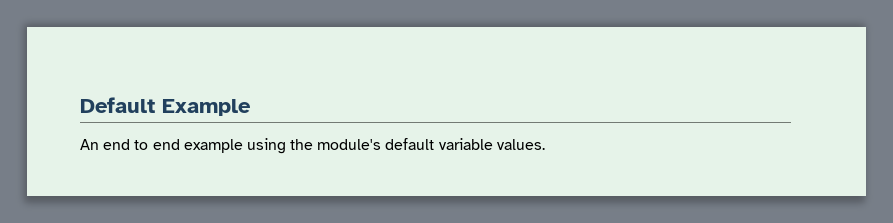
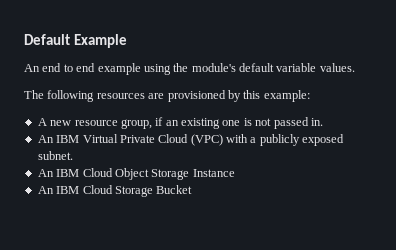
(545, 144) none -> [24,90,310,102] [37,117,323,129] [37,134,345,146] [37,151,73,160] [37,168,235,180] [37,185,193,197] // The following resources are provisioned by this example: // A new resource group, if an existing one is not passed in. // An IBM Virtual Private Cloud (VPC) with a publicly exposed subnet. // An IBM Cloud Object Storage Instance // An IBM Cloud Storage Bucket

